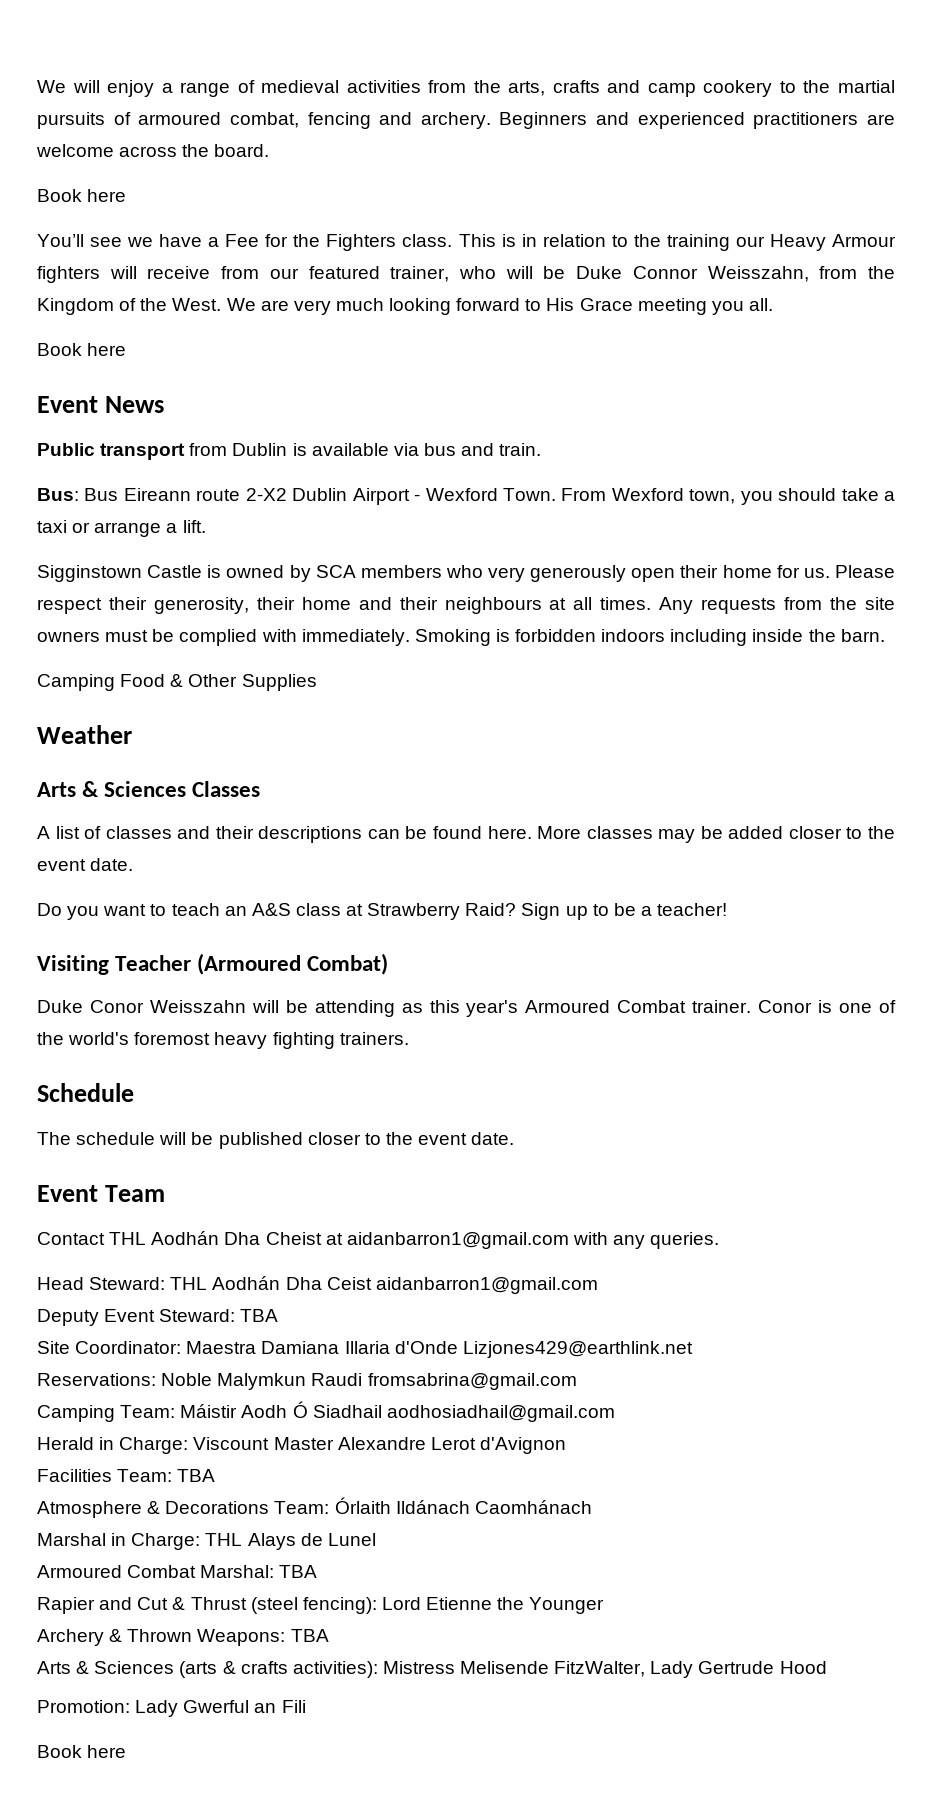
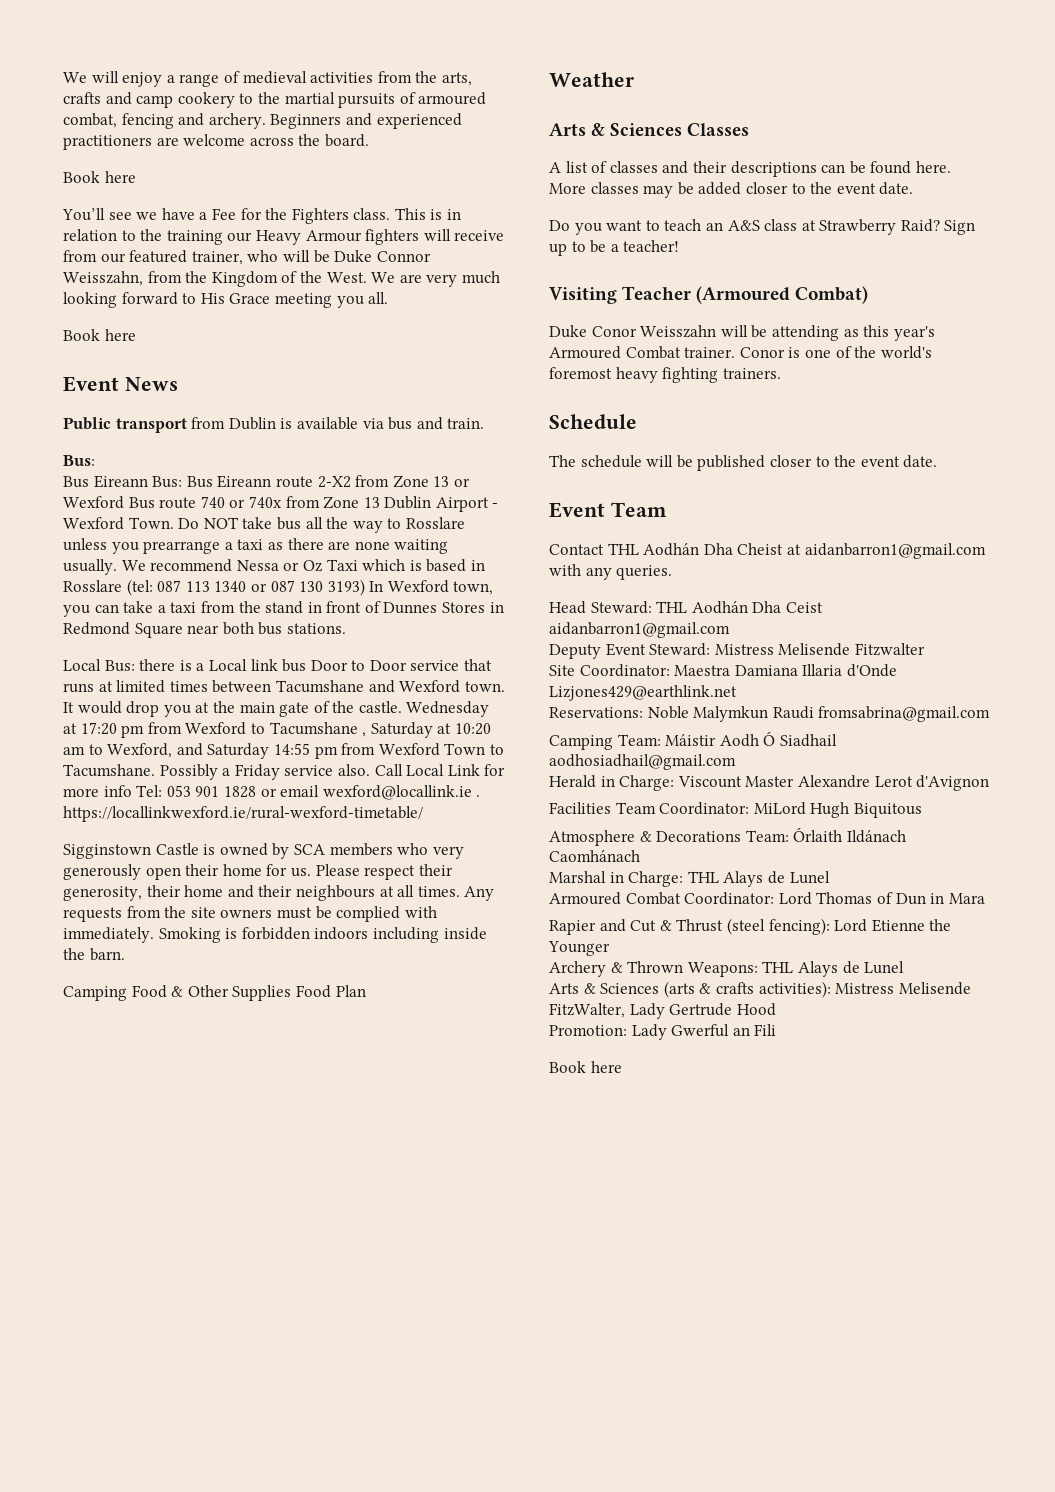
(79, 494) none -> [63,475,183,488] // Bus Eireann Bus:
(287, 494) none -> [355,475,470,488] [63,496,380,509] from Zone 13 or Wexford Bus route 740 or 740x from Zone 13
[561,488,607,501] From -> [178,517,465,533] [63,538,449,554] [63,559,485,575] [63,579,384,596] Do NOT take bus all the way to Rosslare unless you prearrange a taxi as there are none waiting usually. We recommend Nessa or Oz Taxi which is based in Rosslare (tel: 087 113 1340 or 087 130 3193) In
[778,488,837,501] should -> [94,604,119,613] can
[72,520,206,537] or arrange a lift. -> [200,601,504,614] [63,622,346,638] [63,659,493,672] [63,680,505,693] [63,701,490,717] [63,722,491,738] [63,743,504,759] [63,764,506,780] [63,785,481,800] [63,806,423,822] from the stand in front of Dunnes Stores in Redmond Square near both bus stations. // Local Bus: there is a Local link bus Door to Door service that runs at limited times between Tacumshane and Wexford town. It would drop you at the main gate of the castle. Wednesday at 17:20 pm from Wexford to Tacumshane , Saturday at 10:20 am to Wexford, and Saturday 14:55 pm from Wexford Town to Tacumshane. Possibly a Friday service also. Call Local Link for more info Tel: 053 901 1828 or email wexford@locallink.ie . https://locallinkwexford.ie/rural-wexford-timetable/
(317, 682) none -> [295,985,366,998] Food Plan
[240,1309,279,1322] TBA -> [714,643,925,656] Mistress Melisende Fitzwalter
[117,1469,216,1482] Team: TBA -> [615,802,922,818] Team Coordinator: MiLord Hugh Biquitous
[200,1565,318,1578] Marshal: TBA -> [684,892,985,905] Coordinator: Lord Thomas of Dun in Mara
[290,1629,329,1642] TBA -> [762,961,905,977] THL Alays de Lunel

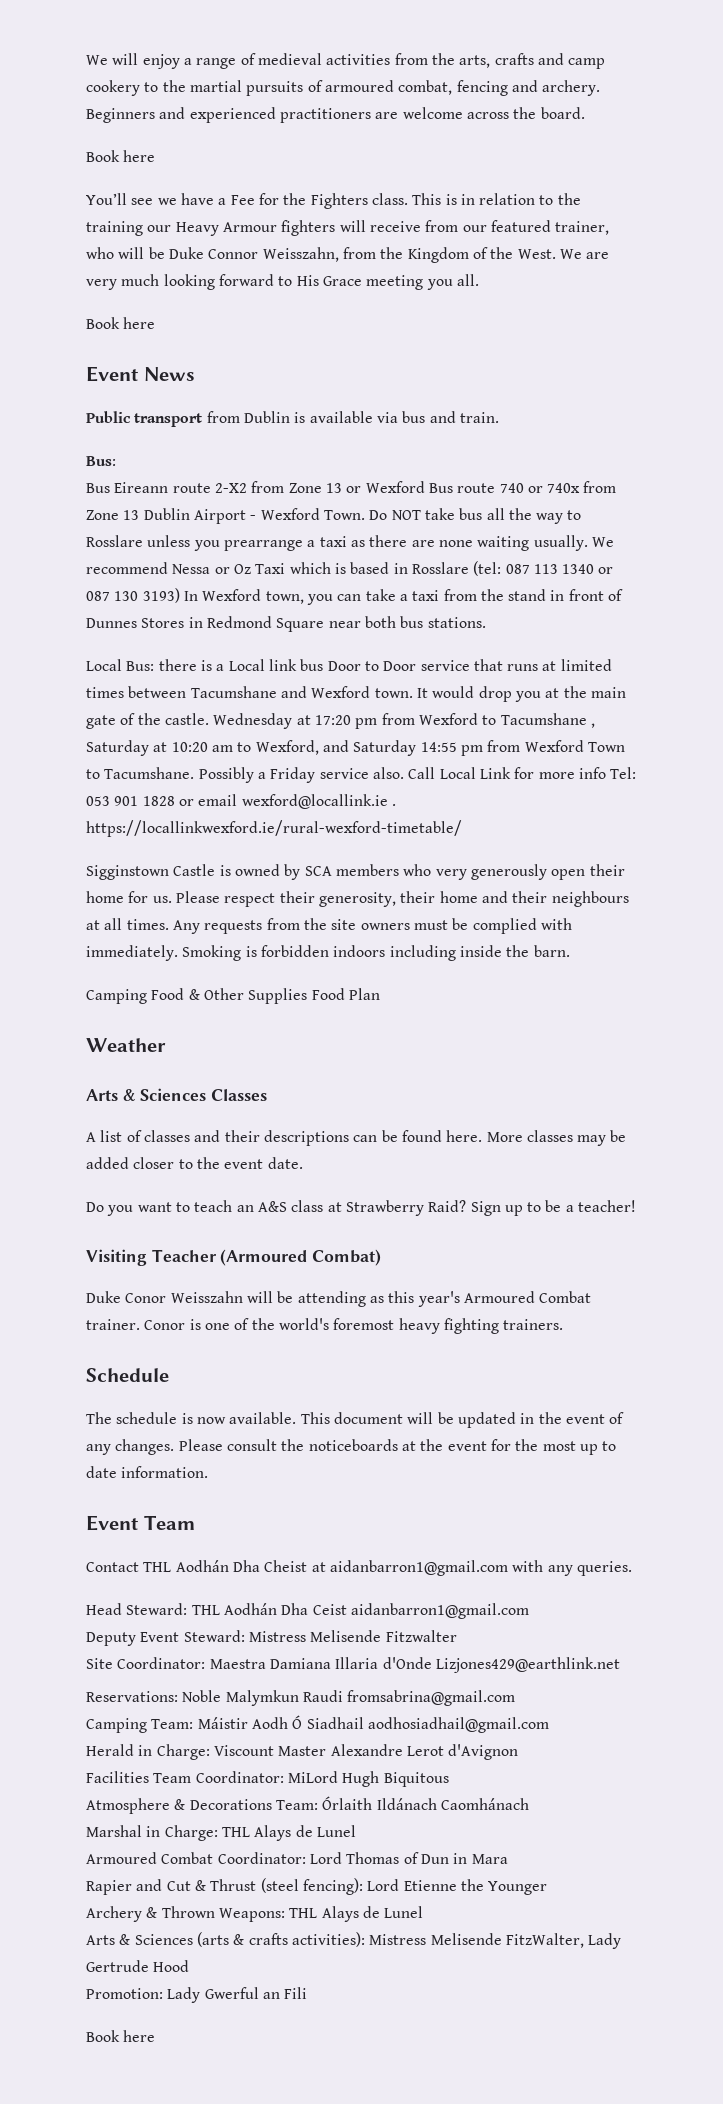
[152,475,272,488] Bus: Bus Eireann -> (169, 487) none
[646,455,938,471] will be published closer to the event date. -> [181,1412,625,1428] [86,1439,617,1455] [86,1466,209,1478] is now available. This document will be updated in the event of any changes. Please consult the noticeboards at the event for the most up to date information.

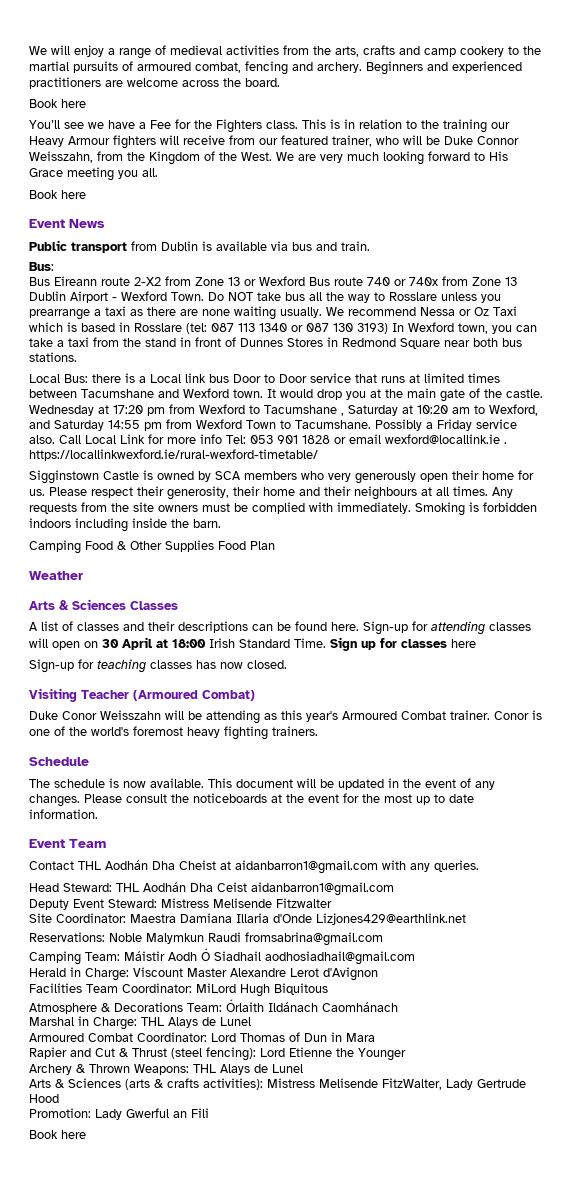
[486,1130,627,1146] [86,1157,303,1169] [86,1200,637,1216] More classes may be added closer to the event date. // Do you want to teach an A&S class at Strawberry Raid? Sign up to be a teacher! -> [363,621,531,635] [29,637,476,651] [29,659,287,673] Sign-up for attending classes will open on 30 April at 18:00 Irish Standard Time. Sign up for classes here // Sign-up for teaching classes has now closed.

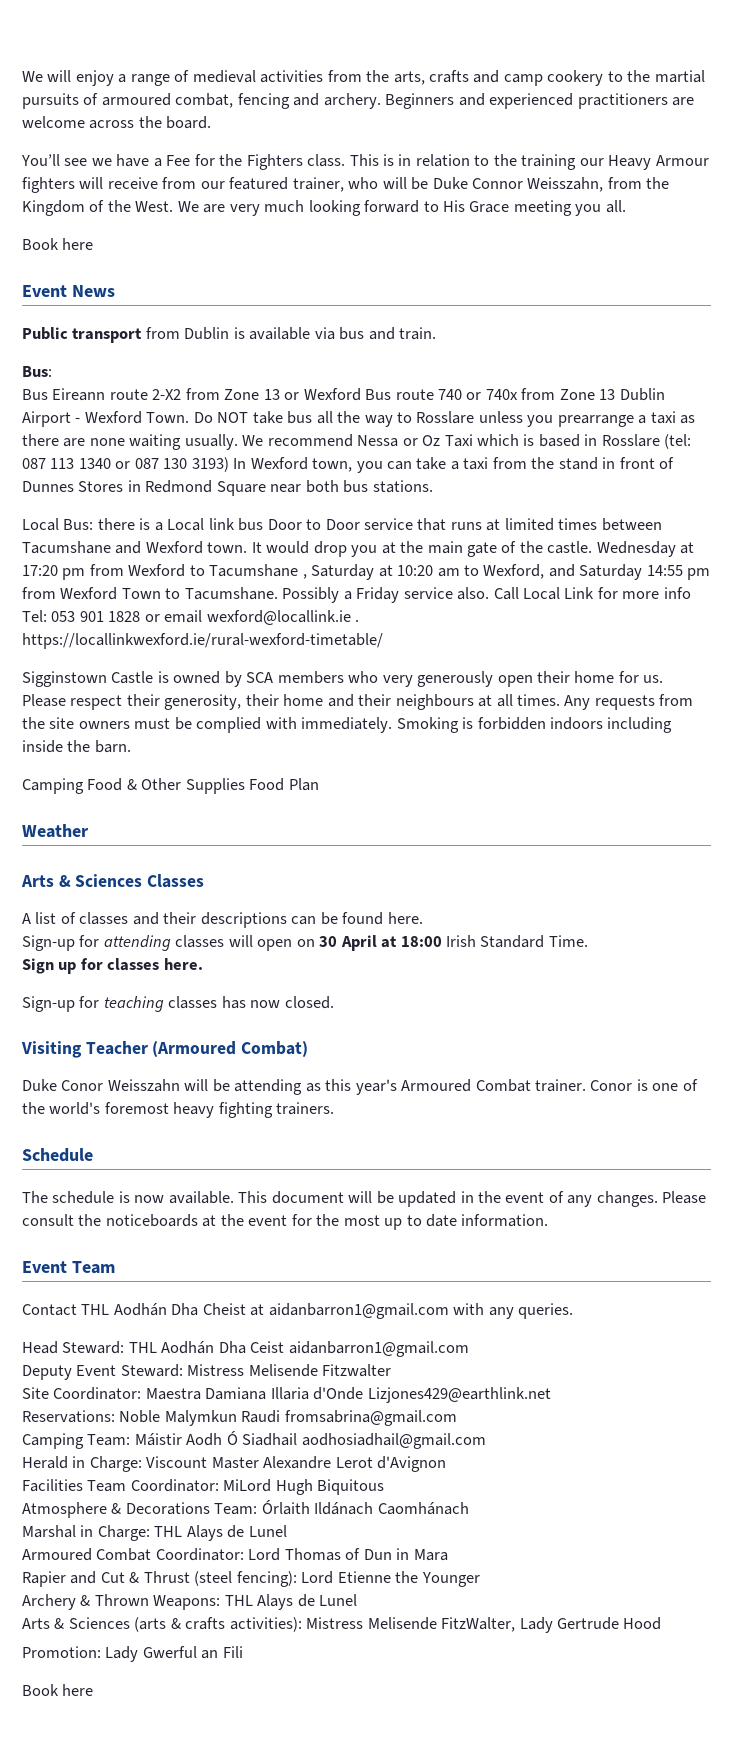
[29,99,86,108] // Book here -> (212, 122) none
(359, 626) none -> (423, 918) //
(326, 643) none -> (588, 941) //
[451,639,476,648] here -> [163,958,203,970] here.

